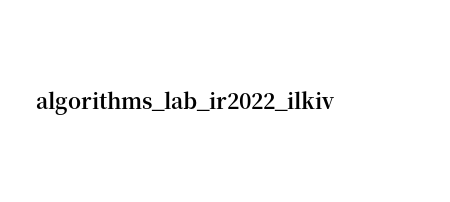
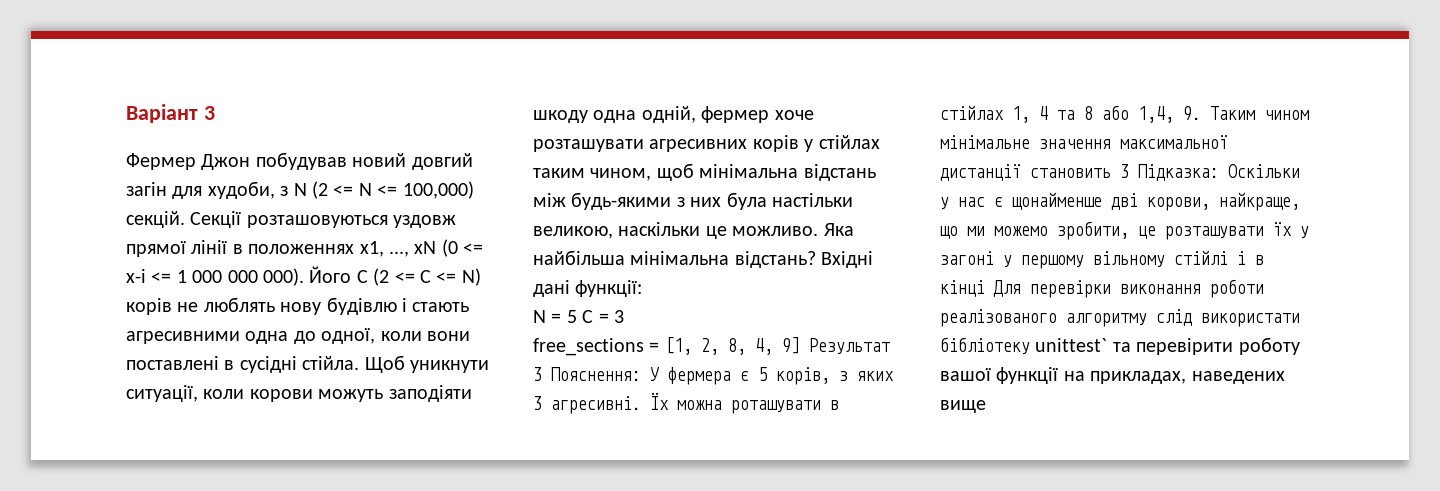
[36,91,334,115] algorithms_lab_ir2022_ilkiv -> [126,104,215,123] [126,152,473,170] [126,181,474,199] [126,211,457,228] [126,239,484,257] [126,266,481,286] [126,297,470,315] [126,328,470,344] [126,355,489,373] [126,385,472,402] [533,106,814,123] [533,135,880,152] [533,163,876,181] [533,192,853,210] [533,222,854,239] [533,250,874,268] [533,280,643,297] [533,310,624,323] [533,337,890,356] [533,367,894,385] [533,392,839,414] [940,105,1309,123] [940,135,1228,149] [940,164,1300,181] [940,192,1300,211] [940,221,1309,240] [940,250,1264,269] [940,279,1264,298] [940,309,1300,327] [940,337,1300,355] [940,367,1285,384] [940,400,986,413] Варіант 3 // Фермер Джон побудував новий довгий загін для худоби, з N (2 <= N <= 100,000) секцій. Секції розташовуються уздовж прямої лінії в положеннях x1, ..., xN (0 <= x-i <= 1 000 000 000). Його C (2 <= C <= N) корів не люблять нову будівлю і стають агресивними одна до одної, коли вони поставлені в сусідні стійла. Щоб уникнути ситуації, коли корови можуть заподіяти шкоду одна одній, фермер хоче розташувати агресивних корів у стійлах таким чином, щоб мінімальна відстань між будь-якими з них була настільки великою, наскільки це можливо. Яка найбільша мінімальна відстань? Вхідні дані функції: // N = 5 С = 3 // free_sections = [1, 2, 8, 4, 9] Результат 3 Пояснення: У фермера є 5 корів, з яких 3 агресивні. Їх можна роташувати в стійлах 1, 4 та 8 або 1,4, 9. Таким чином мінімальне значення максимальної дистанції становить 3 Підказка: Оскільки у нас є щонайменше дві корови, найкраще, що ми можемо зробити, це розташувати їх у загоні у першому вільному стійлі і в кінці Для перевірки виконання роботи реалізованого алгоритму слід використати бібліотеку unittest` та перевірити роботу вашої функції на прикладах, наведених вище

